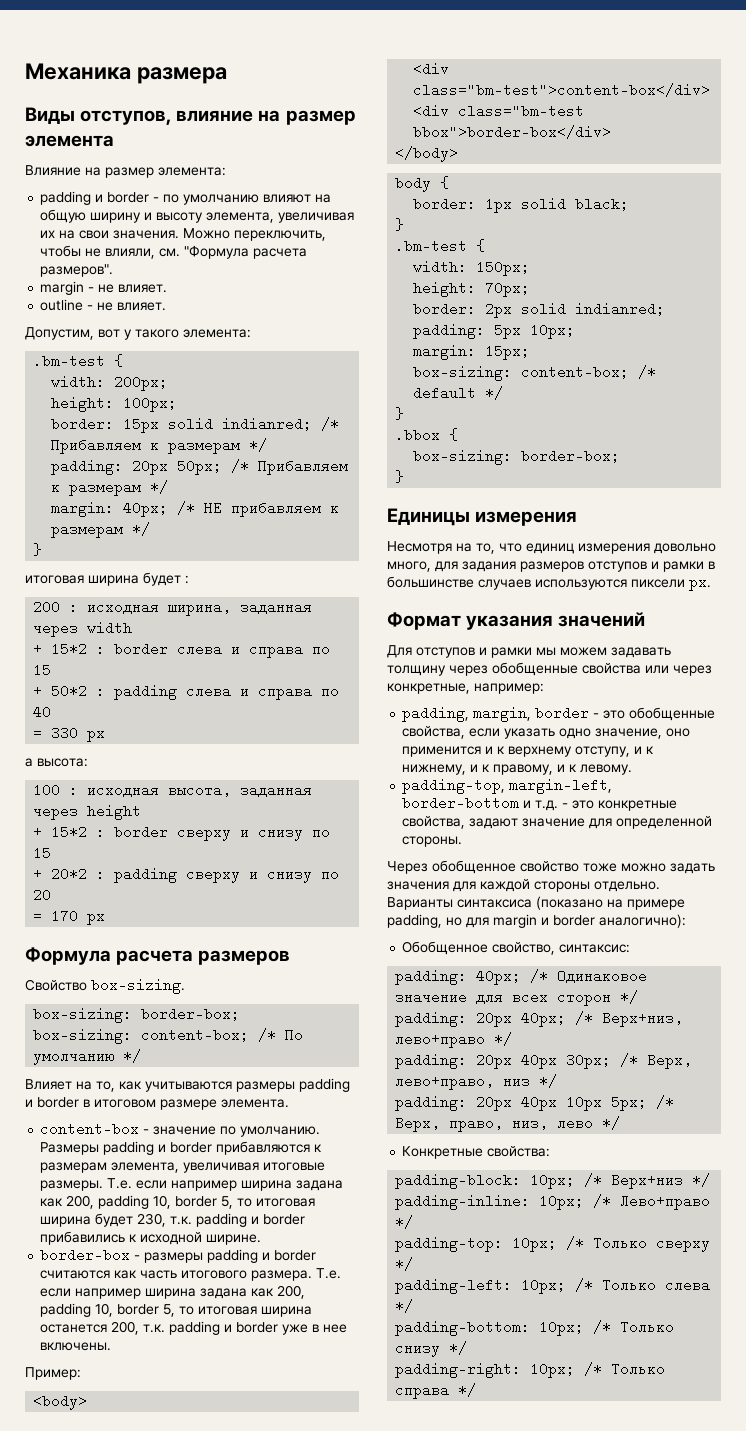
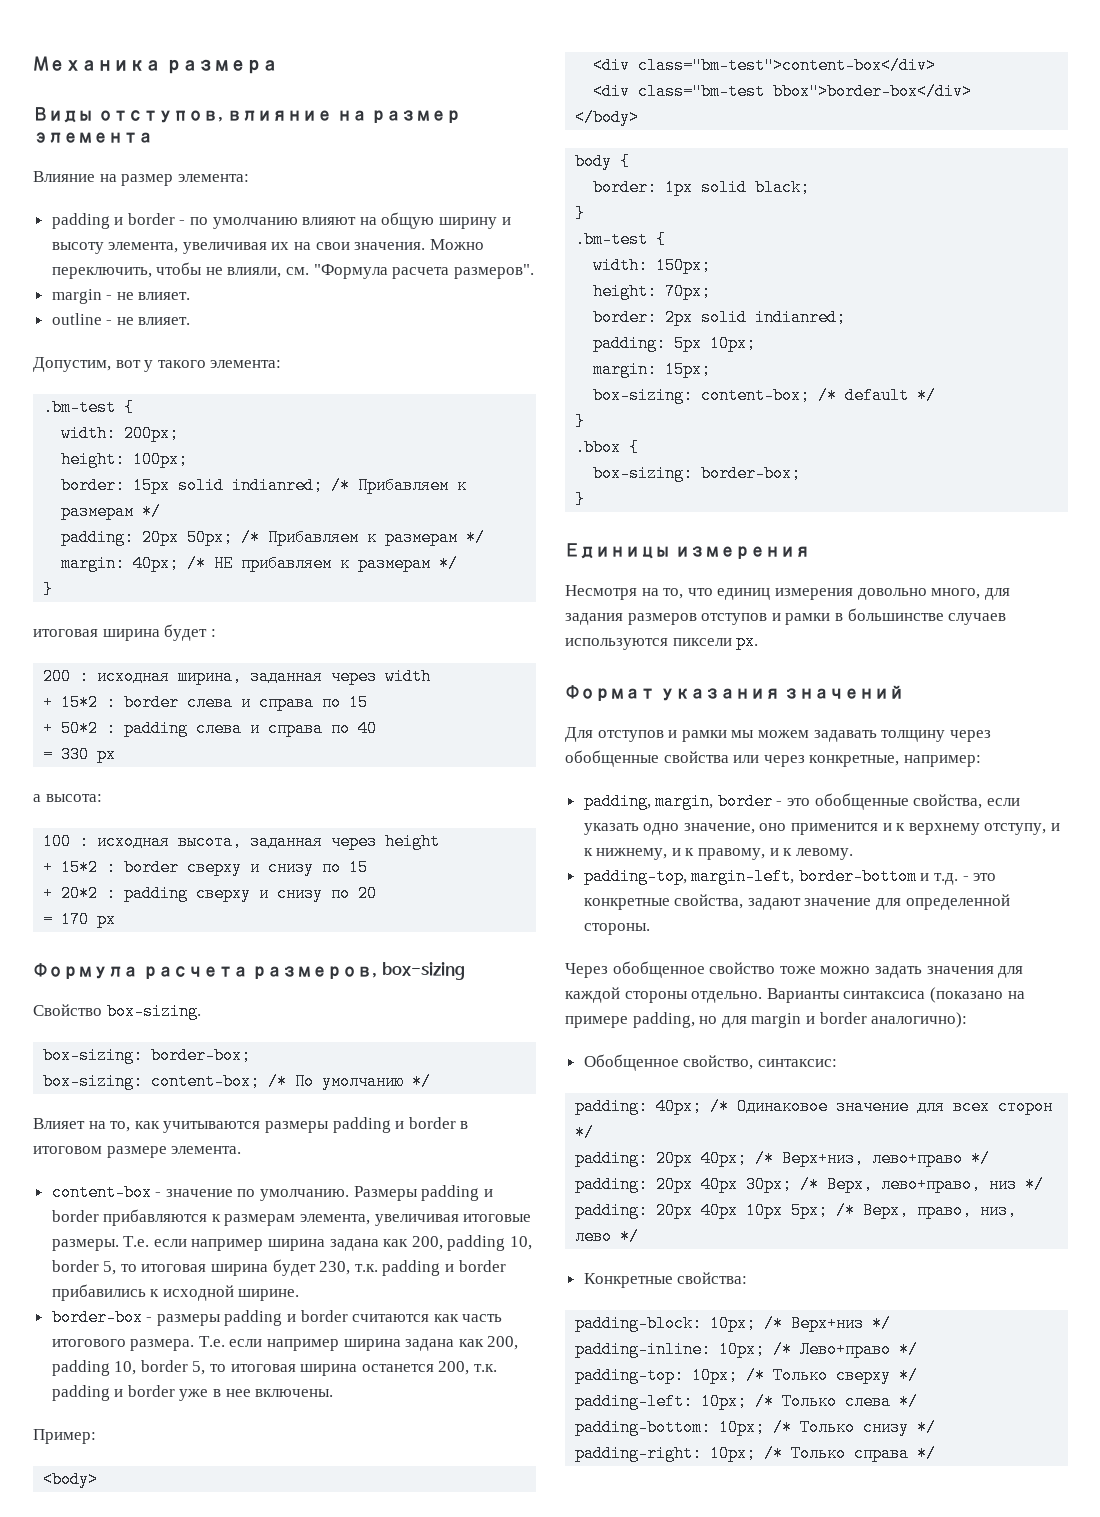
[198,950,291,965] размеров -> [252,962,465,980] размеров, box-sizing

